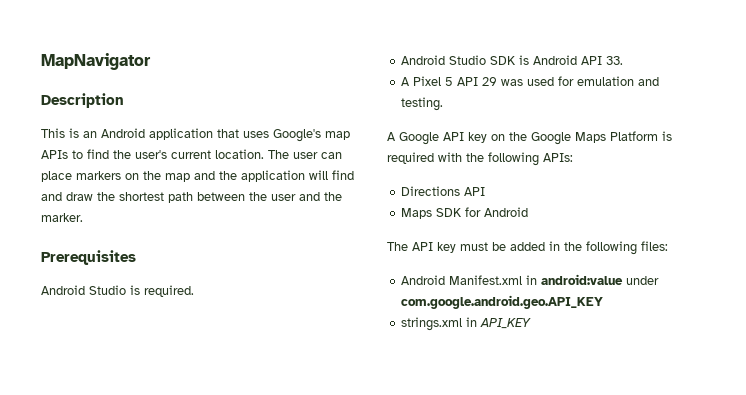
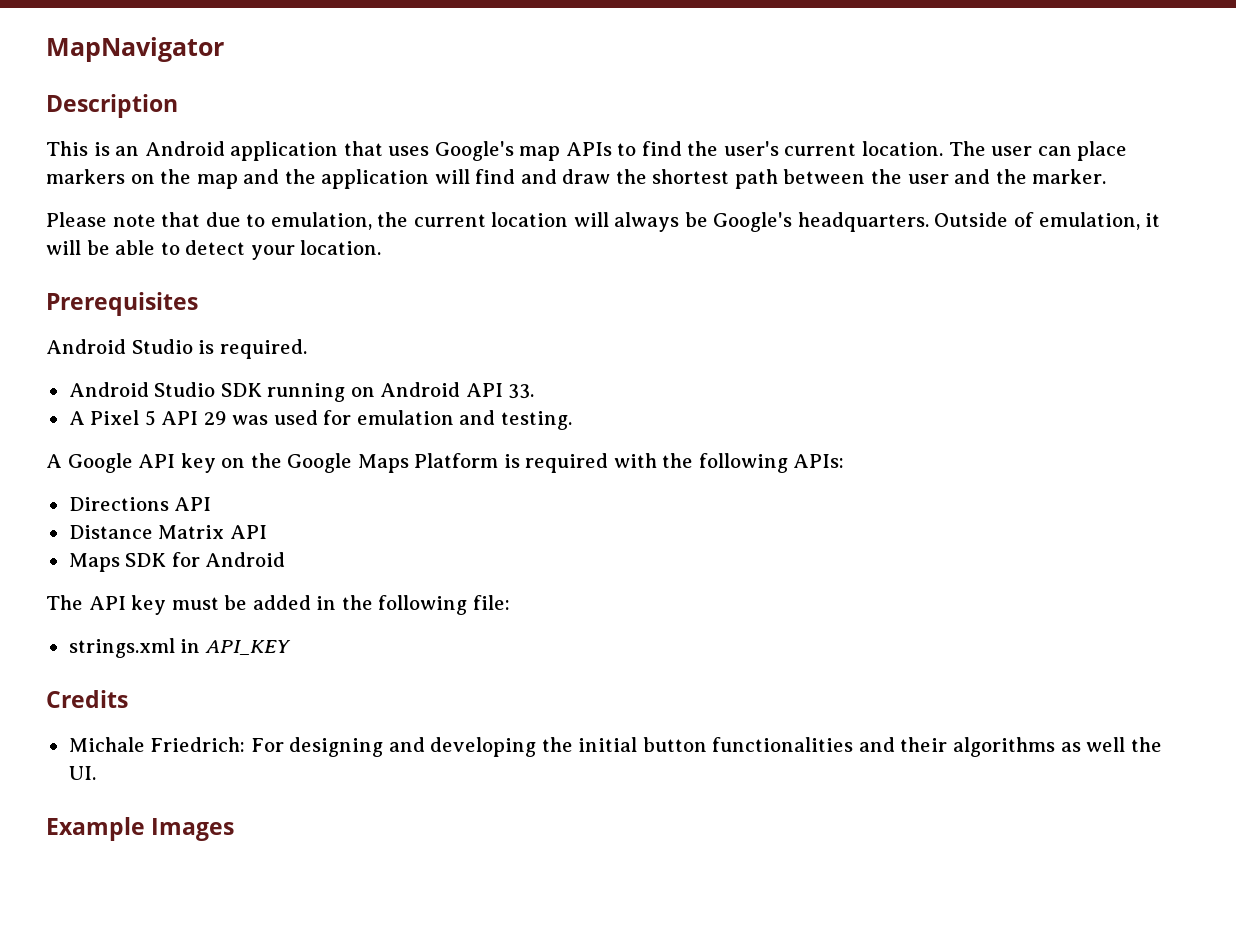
(83, 217) none -> [46,212,1161,232] [46,240,382,260] // Please note that due to emulation, the current location will always be Google's headquarters. Outside of emulation, it will be able to detect your location.
[519,55,530,65] is -> [267,383,375,402] running on
(486, 191) none -> [68,525,267,539] // Distance Matrix API
[641,241,668,251] [401,274,660,285] [401,295,604,309] [401,317,532,331] files: // Android Manifest.xml in android:value under com.google.android.geo.API_KEY // strings.xml in API_KEY -> [472,595,510,610] [68,638,291,658] [46,690,128,708] [68,737,1162,757] [68,766,96,780] [46,817,235,841] file: // strings.xml in API_KEY // Credits // Michale Friedrich: For designing and developing the initial button functionalities and their algorithms as well the UI. // Example Images

